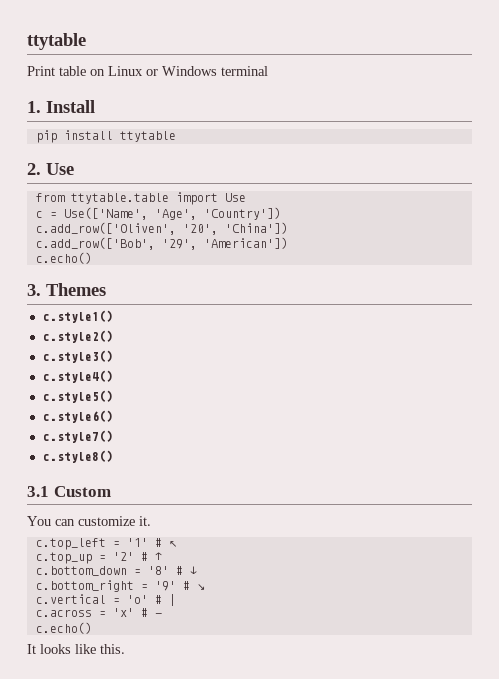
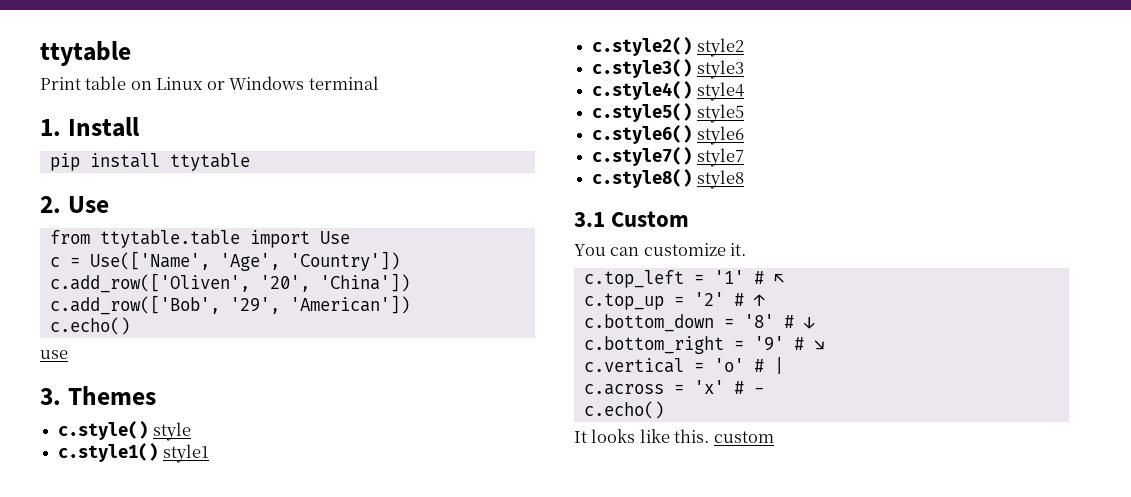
(92, 258) none -> [40,350,68,359] // use
(106, 289) none -> [58,421,191,441] // c.style() style
(113, 316) none -> [162,444,209,463] style1
(113, 336) none -> [696,38,744,57] style2
(113, 356) none -> [696,60,744,79] style3
(113, 376) none -> [696,82,744,101] style4
(113, 396) none -> [696,104,744,123] style5
(113, 416) none -> [696,126,744,145] style6
(113, 436) none -> [696,148,744,167] style7
(113, 456) none -> [696,170,744,189] style8
(125, 649) none -> [713,431,774,443] custom

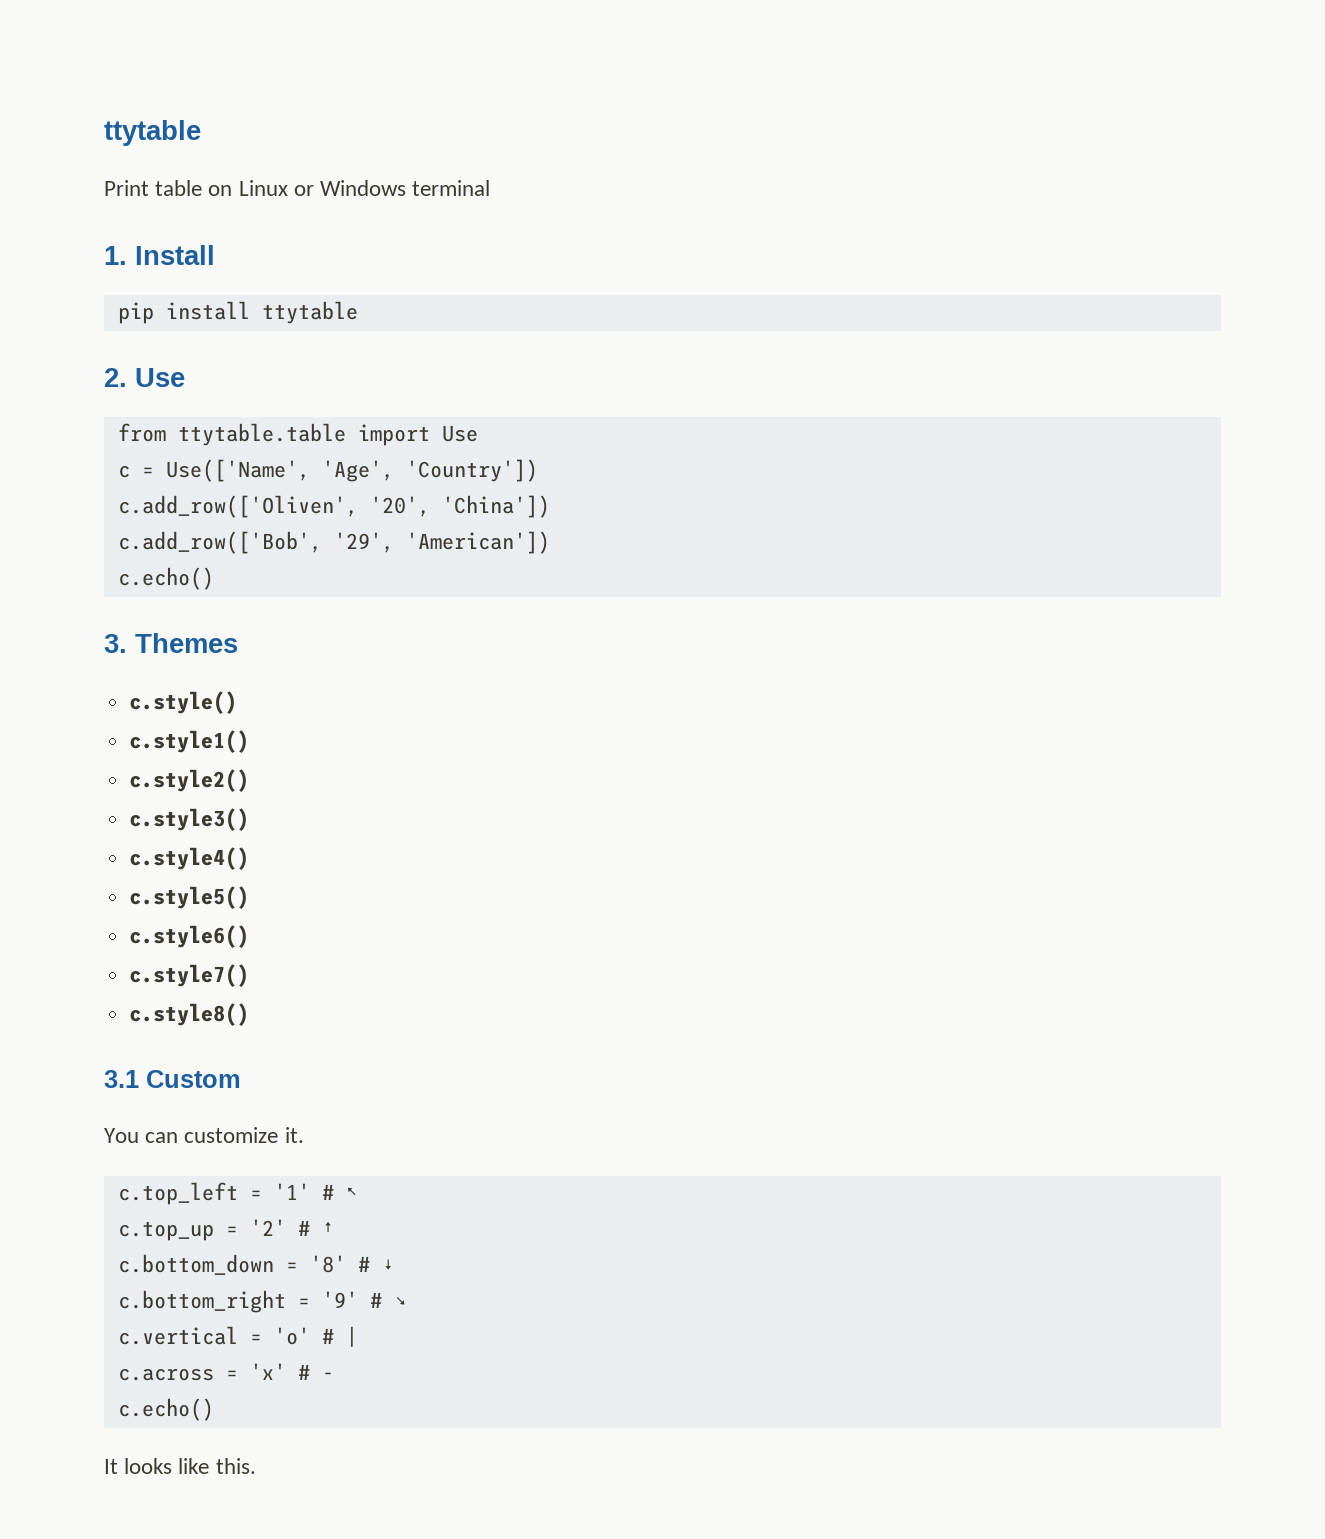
[40,350,68,359] // use -> (214, 578) none
[152,422,191,441] style -> (238, 702) none
[162,444,209,463] style1 -> (250, 741) none
[696,38,744,57] style2 -> (250, 780) none
[696,60,744,79] style3 -> (250, 819) none
[696,82,744,101] style4 -> (250, 858) none
[696,104,744,123] style5 -> (250, 897) none
[696,126,744,145] style6 -> (250, 936) none
[696,148,744,167] style7 -> (250, 975) none
[696,170,744,189] style8 -> (250, 1014) none
[713,431,774,443] custom -> (256, 1466) none

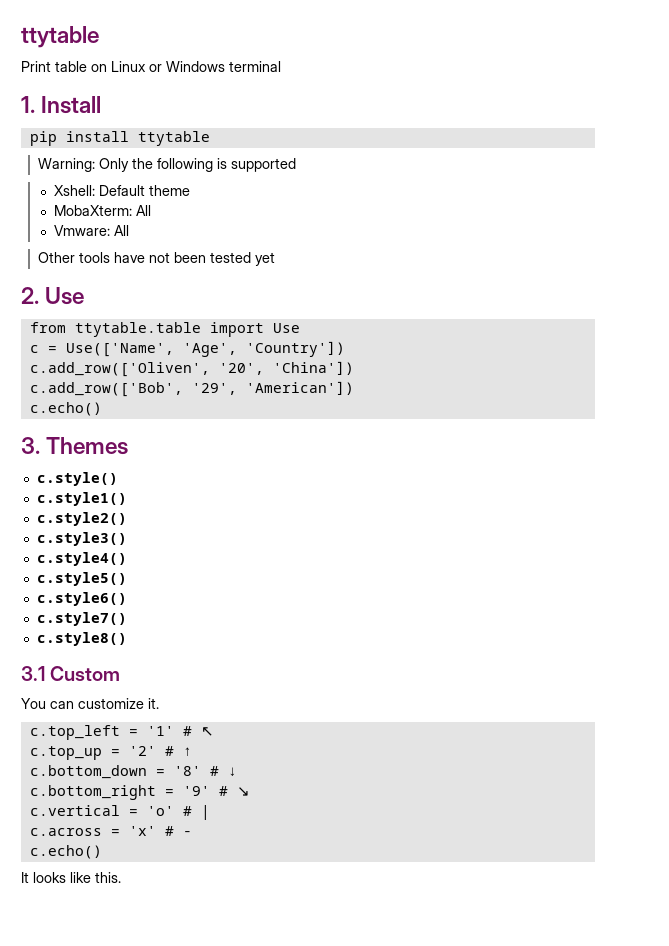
(358, 312) none -> [38,158,297,172] [53,185,190,196] [53,205,151,216] [53,225,129,236] [38,252,276,266] // Warning: Only the following is supported // Xshell: Default theme // MobaXterm: All // Vmware: All // Other tools have not been tested yet

